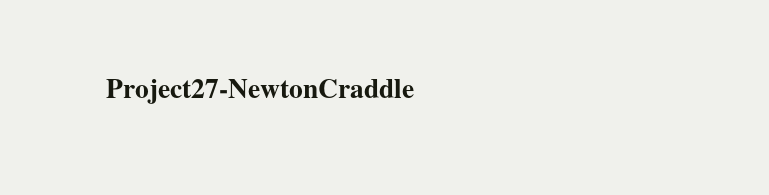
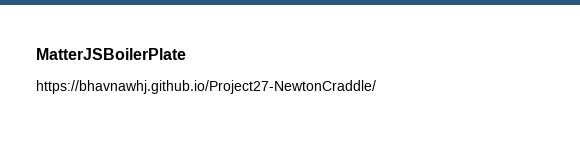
[106,79,414,104] Project27-NewtonCraddle -> [36,48,186,60] [36,80,376,94] MatterJSBoilerPlate // https://bhavnawhj.github.io/Project27-NewtonCraddle/

